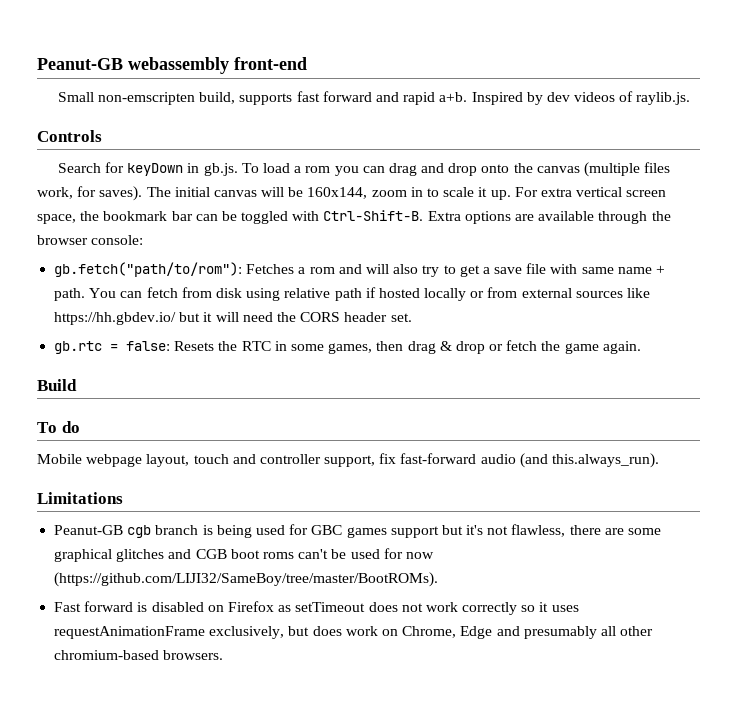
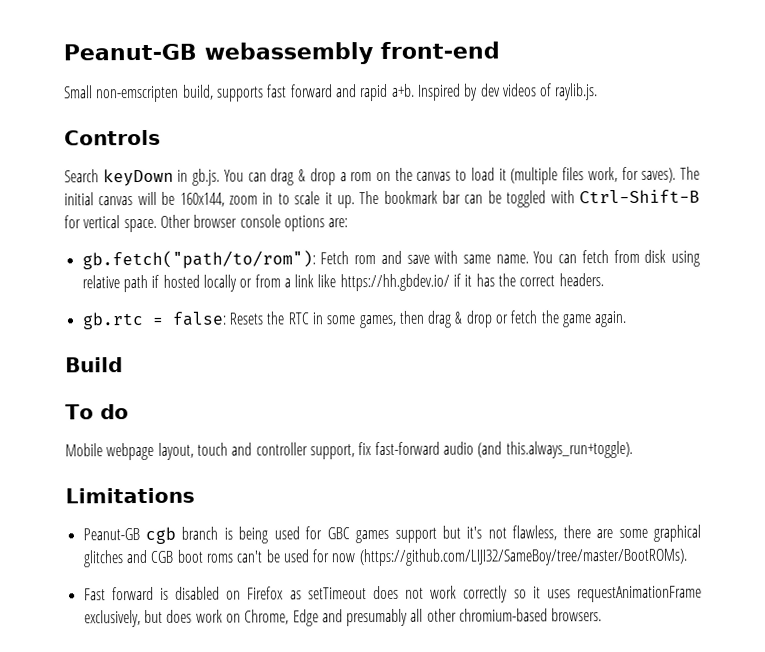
[105,162,125,173] for -> (99, 176) none
[241,163,580,176] To load a rom you can drag and drop onto the canvas -> [223,167,507,186] You can drag & drop a rom on the canvas to load it
[514,187,667,197] [37,211,100,224] For extra vertical screen space, the -> [359,191,380,205] The
[323,210,671,224] [37,235,144,245] [54,262,666,277] [54,288,86,301] Ctrl-Shift-B. Extra options are available through the browser console: // gb.fetch("path/to/rom"): Fetches a rom and will also try to get a save file with same name + path. -> [579,189,701,204] [64,214,349,233] [81,250,529,270] Ctrl-Shift-B for vertical space. Other browser console options are: // gb.fetch("path/to/rom"): Fetch rom and save with same name.
[521,288,651,298] [54,312,412,325] external sources like https://hh.gbdev.io/ but it will need the CORS header set. -> [283,273,604,292] a link like https://hh.gbdev.io/ if it has the correct headers.
[552,453,660,468] this.always_run). -> [505,440,633,459] this.always_run+toggle).

